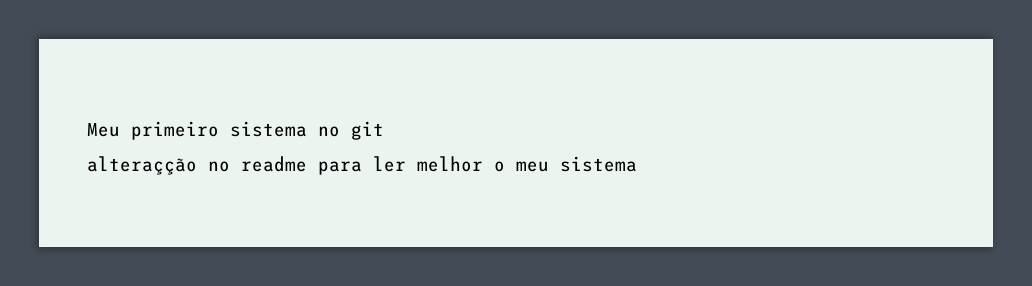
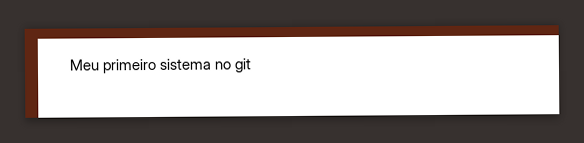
[87,156,637,175] // alteraçção no readme para ler melhor o meu sistema -> (253, 65) none

